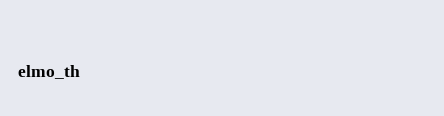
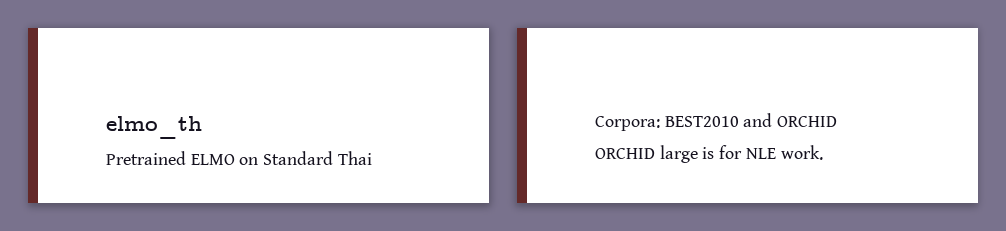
(80, 72) none -> [106,151,372,165] [595,113,838,131] [595,145,823,163] // Pretrained ELMO on Standard Thai Corpora: BEST2010 and ORCHID // ORCHID large is for NLE work.

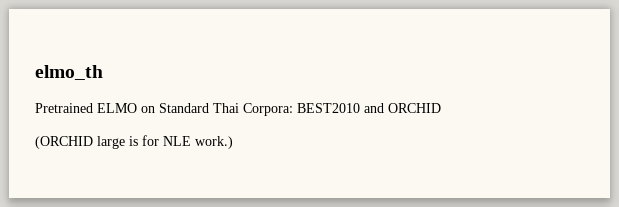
[595,148,655,159] ORCHID -> [35,136,93,149] (ORCHID
[780,145,823,160] work. -> [195,136,233,149] work.)

